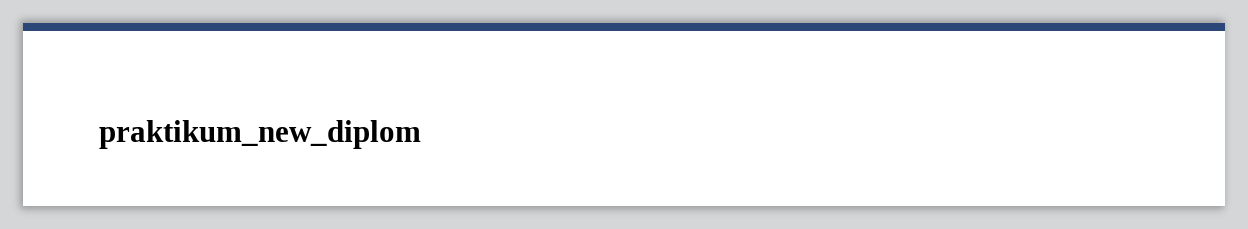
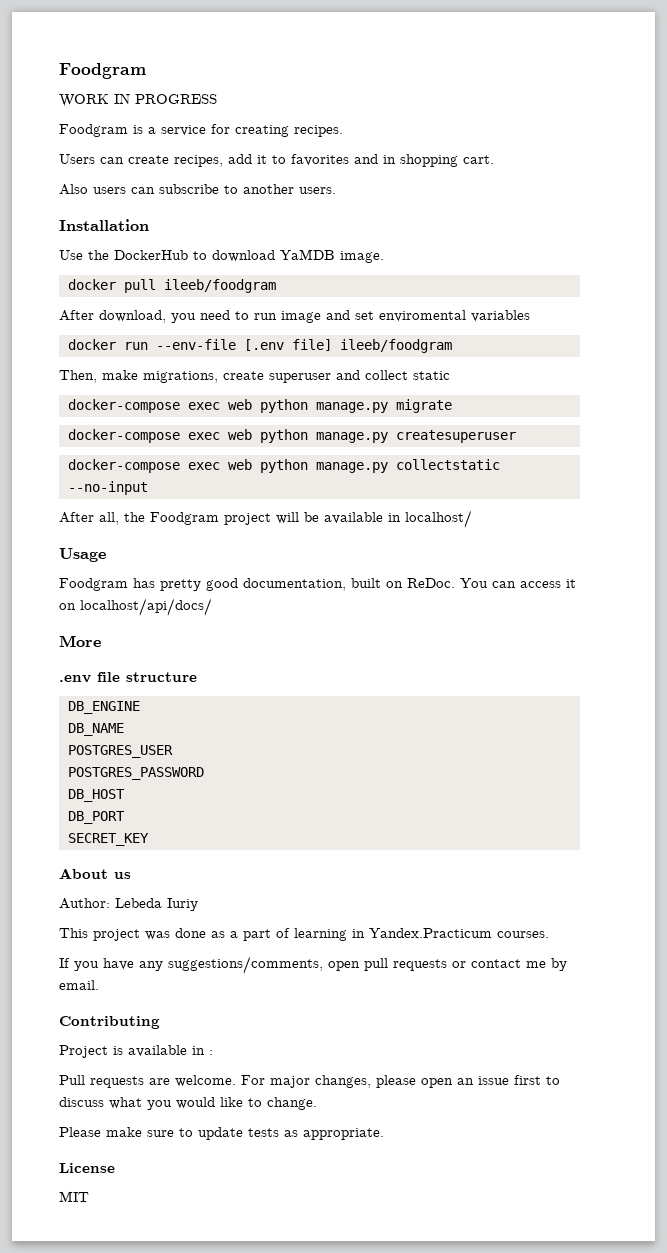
[99,120,421,149] praktikum_new_diplom -> [59,63,146,79] [59,93,217,107] [59,124,343,137] [59,154,494,167] [59,184,336,195] [59,219,149,231] [59,249,384,263] [67,279,276,293] [59,310,530,323] [67,339,452,353] [59,370,450,383] [67,399,452,413] [67,429,516,443] [67,459,500,473] [67,481,148,495] [59,510,472,528] [59,548,106,562] [59,578,576,591] [59,598,212,616] [59,635,101,647] [59,672,197,683] [67,701,140,714] [67,723,124,736] [67,745,173,758] [67,767,204,780] [67,789,125,802] [67,811,125,824] [67,833,149,846] [59,868,131,879] [59,898,198,911] [59,928,549,941] [59,956,567,974] [59,980,99,990] [59,1016,160,1029] [59,1045,213,1058] [59,1075,560,1088] [59,1097,317,1110] [59,1127,384,1140] [59,1163,115,1173] [59,1191,89,1202] Foodgram // WORK IN PROGRESS // Foodgram is a service for creating recipes. // Users can create recipes, add it to favorites and in shopping cart. // Also users can subscribe to another users. // Installation // Use the DockerHub to download YaMDB image. // docker pull ileeb/foodgram // After download, you need to run image and set enviromental variables // docker run --env-file [.env file] ileeb/foodgram // Then, make migrations, create superuser and collect static // docker-compose exec web python manage.py migrate // docker-compose exec web python manage.py createsuperuser // docker-compose exec web python manage.py collectstatic --no-input // After all, the Foodgram project will be available in localhost/ // Usage // Foodgram has pretty good documentation, built on ReDoc. You can access it on localhost/api/docs/ // More // .env file structure // DB_ENGINE // DB_NAME // POSTGRES_USER // POSTGRES_PASSWORD // DB_HOST // DB_PORT // SECRET_KEY // About us // Author: Lebeda Iuriy // This project was done as a part of learning in Yandex.Practicum courses. // If you have any suggestions/comments, open pull requests or contact me by email. // Contributing // Project is available in : // Pull requests are welcome. For major changes, please open an issue first to discuss what you would like to change. // Please make sure to update tests as appropriate. // License // MIT

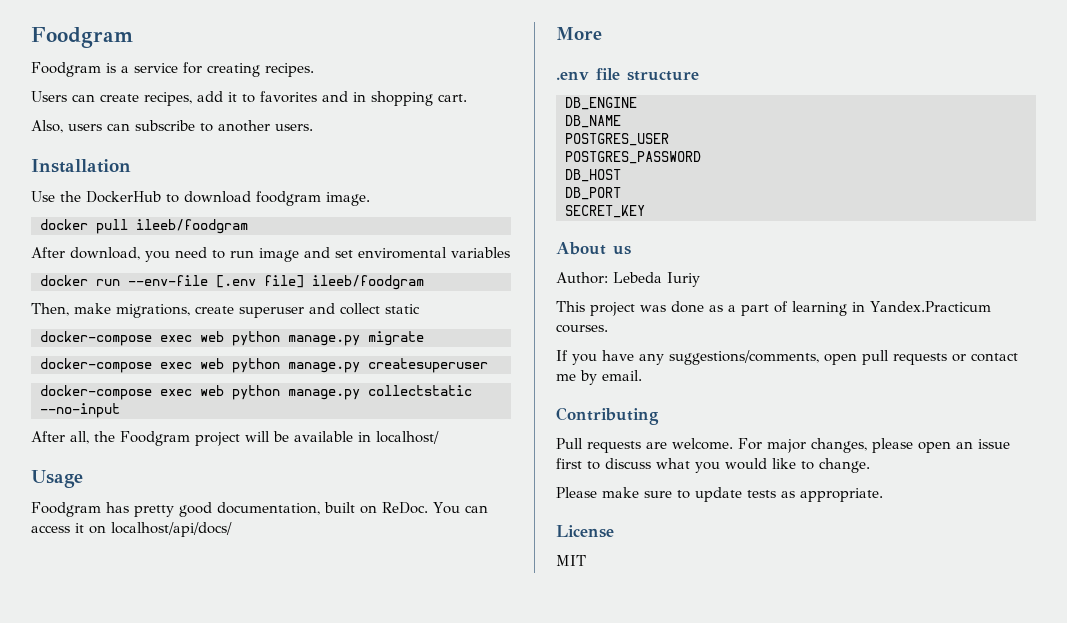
[59,63,146,79] [59,93,217,107] Foodgram // WORK IN PROGRESS -> [31,27,133,48] Foodgram
[59,184,88,195] Also -> [31,120,63,133] Also,
[280,249,335,260] YaMDB -> [256,191,321,206] foodgram
[59,1045,213,1058] // Project is available in : -> (659, 416) none

